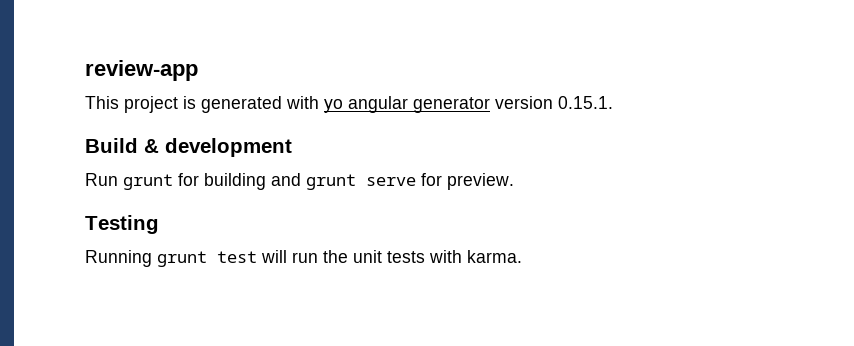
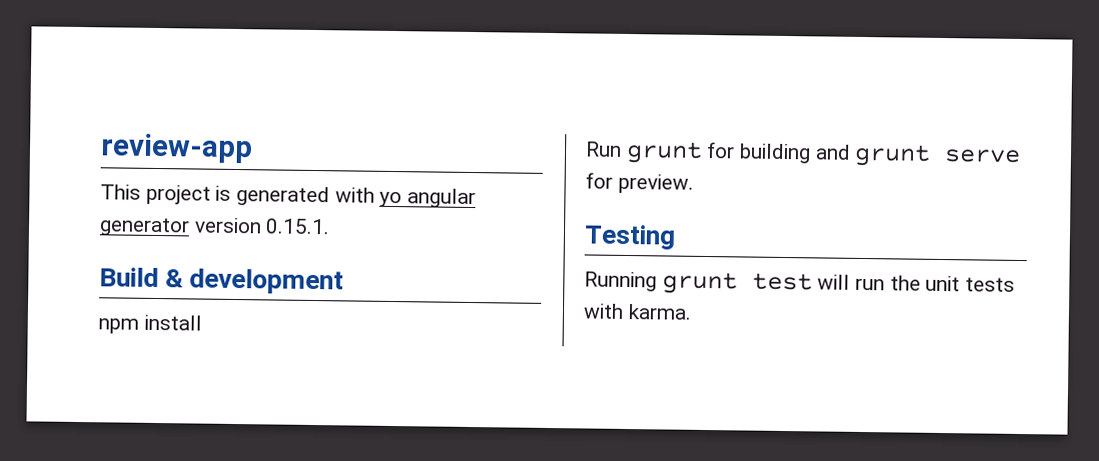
(292, 147) none -> [98,314,202,334] // npm install

